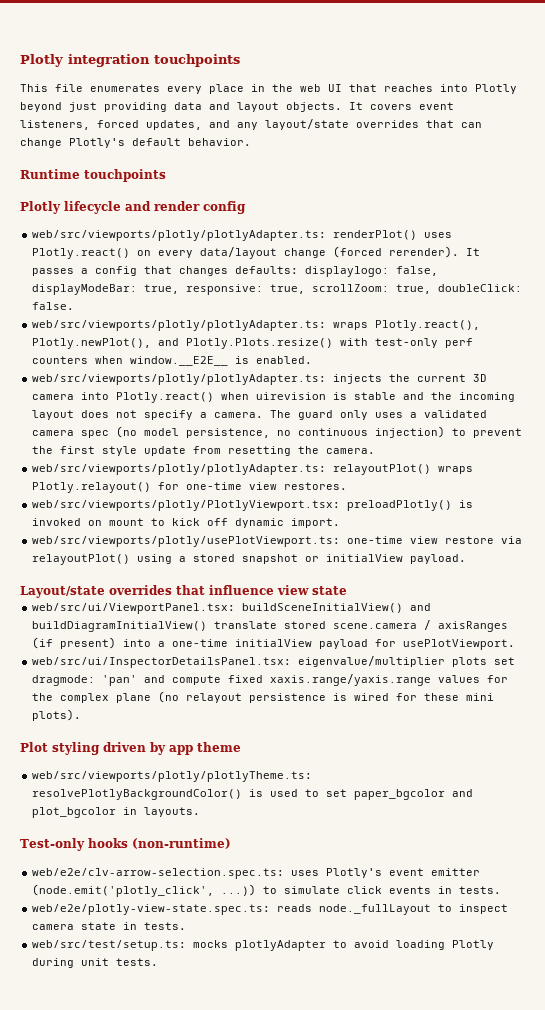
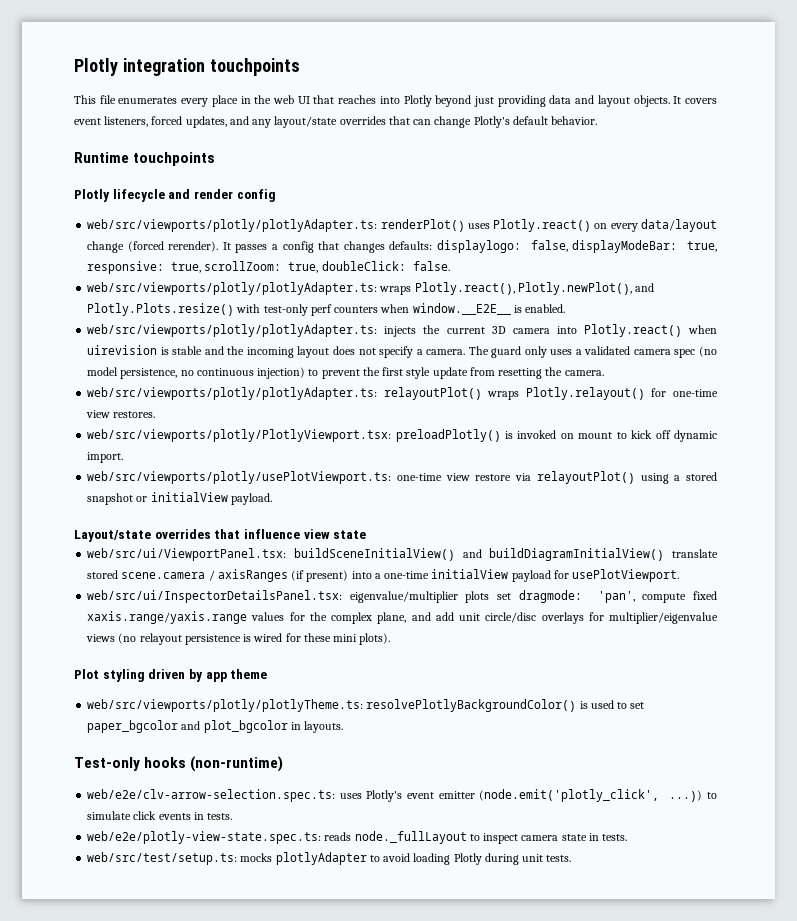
[102,675,166,686] 'pan' and -> [597,591,635,603] 'pan',
[116,693,152,703] plane -> [377,612,718,624] [86,634,116,642] plane, and add unit circle/disc overlays for multiplier/eigenvalue views

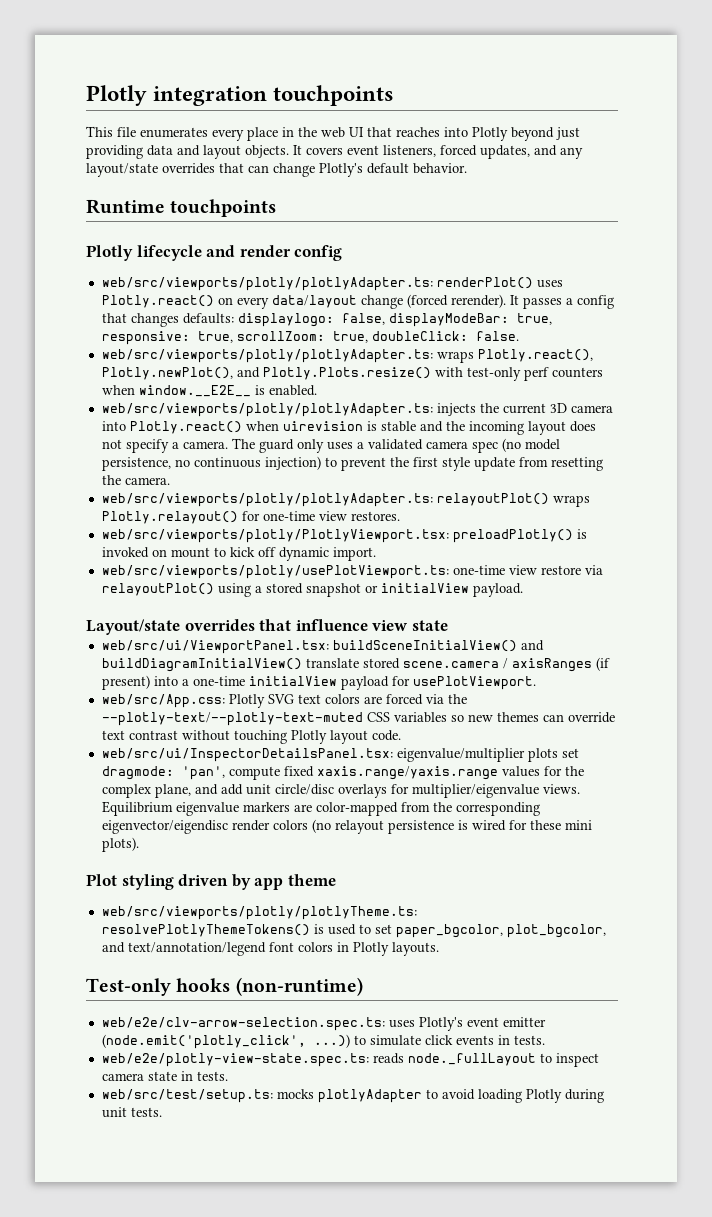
(680, 575) none -> [101,694,467,708] [101,712,615,726] [101,730,401,744] // web/src/App.css: Plotly SVG text colors are forced via the --plotly-text/--plotly-text-muted CSS variables so new themes can override text contrast without touching Plotly layout code.
[86,634,116,642] views -> [542,784,580,794] [101,801,540,816] [101,820,308,834] views. Equilibrium eigenvalue markers are color-mapped from the corresponding eigenvector/eigendisc render colors
[366,699,577,712] resolvePlotlyBackgroundColor() -> [101,924,310,937] resolvePlotlyThemeTokens()
[87,720,301,733] paper_bgcolor and plot_bgcolor in -> [395,924,606,938] [101,942,389,956] paper_bgcolor, plot_bgcolor, and text/annotation/legend font colors in Plotly

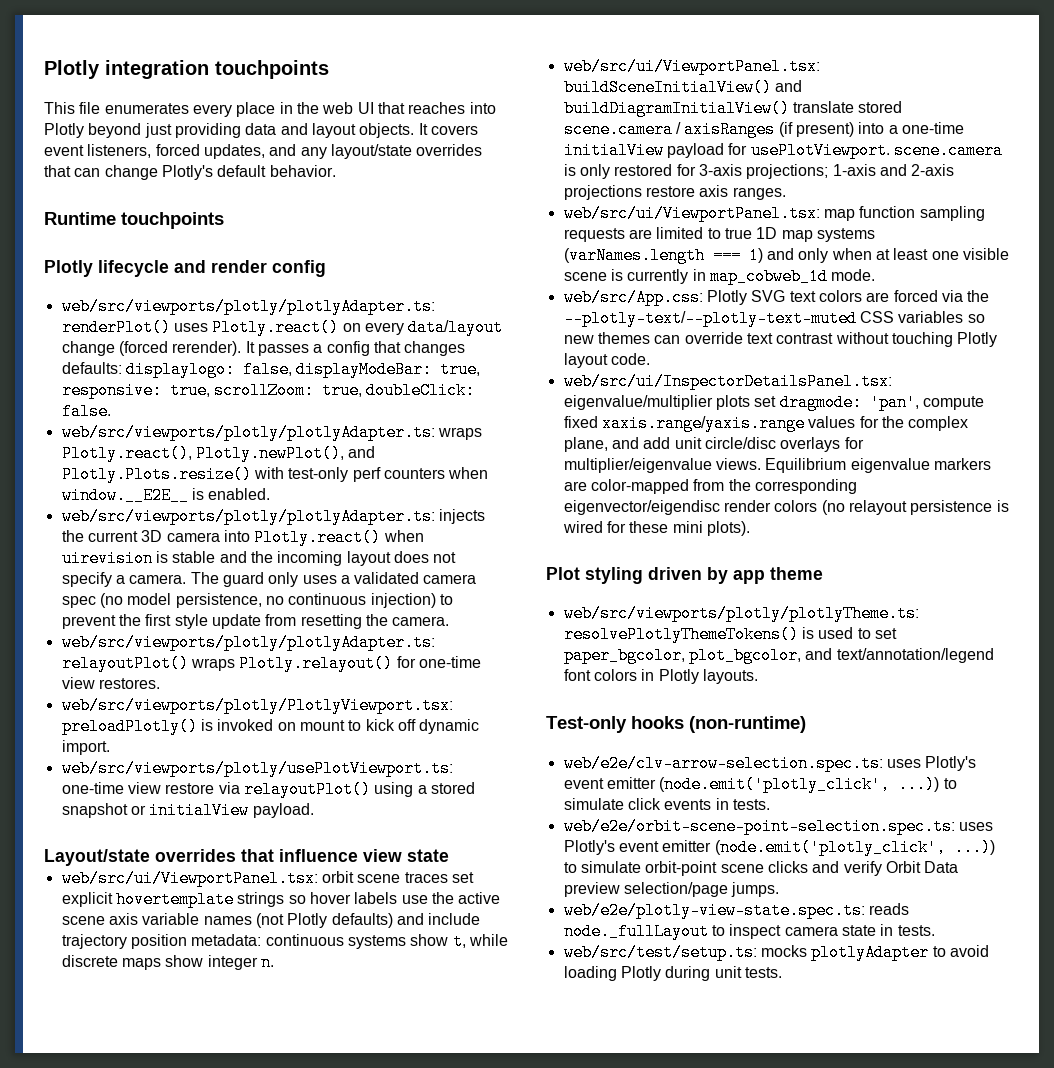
(448, 625) none -> [61,870,474,887] [61,891,501,908] [61,913,481,928] [61,933,508,950] [61,954,274,971] // web/src/ui/ViewportPanel.tsx: orbit scene traces set explicit hovertemplate strings so hover labels use the active scene axis variable names (not Plotly defaults) and include trajectory position metadata: continuous systems show t, while discrete maps show integer n.
(536, 683) none -> [893,142,1003,159] [563,164,955,179] [563,185,786,200] [563,205,985,222] [563,227,875,242] [563,247,1009,264] [563,268,876,285] scene.camera is only restored for 3-axis projections; 1-axis and 2-axis projections restore axis ranges. // web/src/ui/ViewportPanel.tsx: map function sampling requests are limited to true 1D map systems (varNames.length === 1) and only when at least one visible scene is currently in map_cobweb_1d mode.
(545, 1040) none -> [563,818,993,835] [563,839,995,856] [563,861,959,876] [563,882,780,897] // web/e2e/orbit-scene-point-selection.spec.ts: uses Plotly's event emitter (node.emit('plotly_click', ...)) to simulate orbit-point scene clicks and verify Orbit Data preview selection/page jumps.

